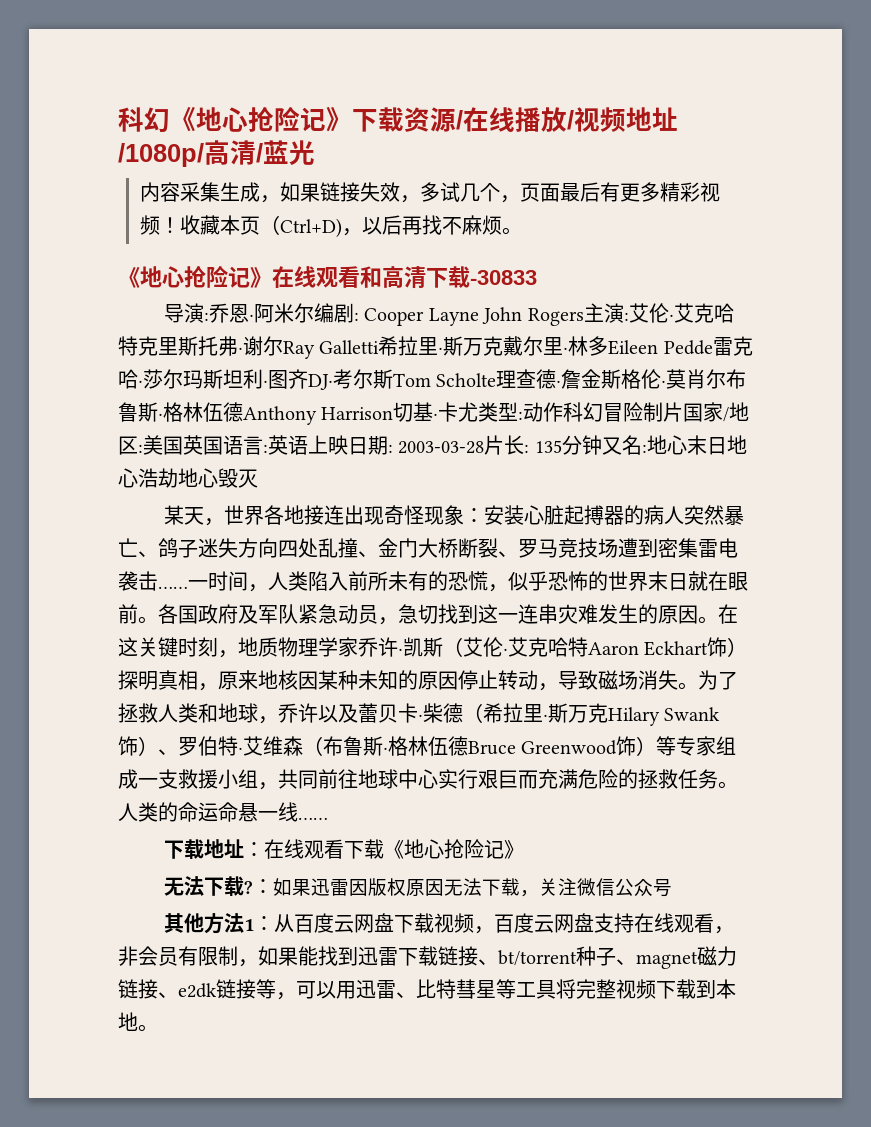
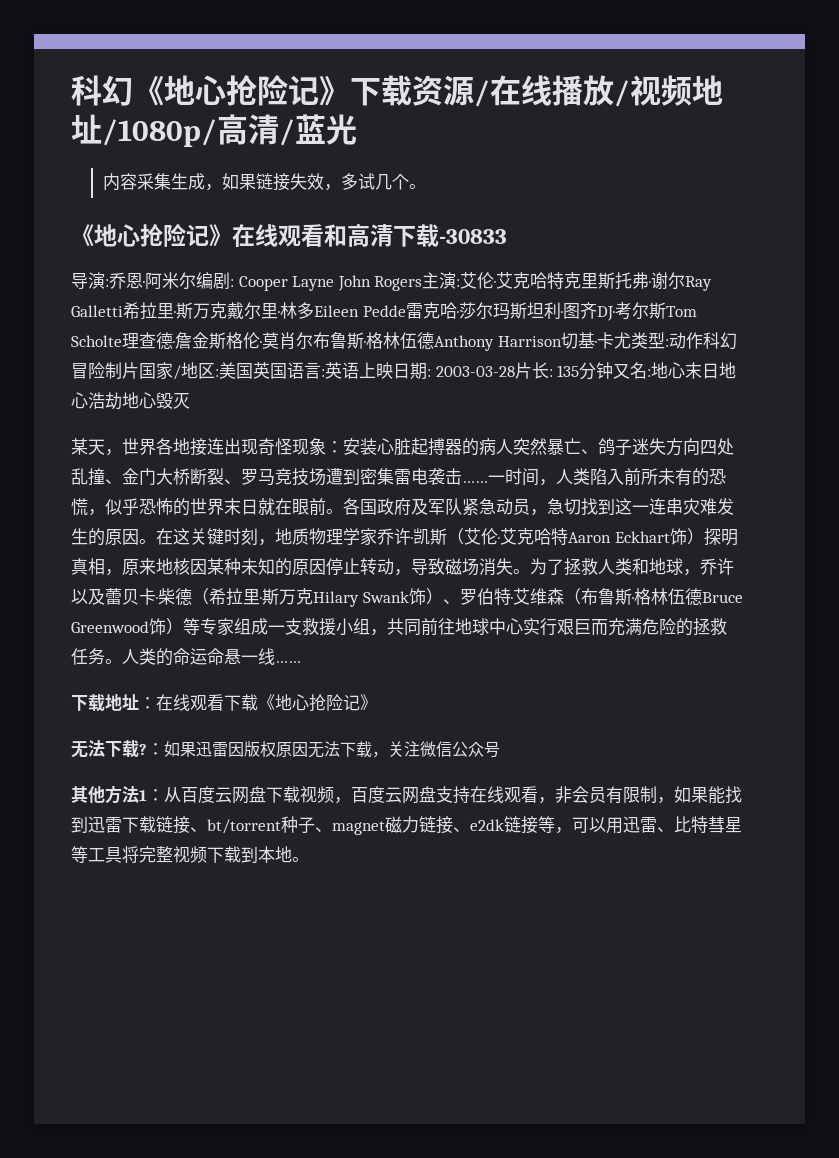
[500,182,721,203] [140,215,503,238] ，页面最后有更多精彩视频！收藏本页（Ctrl+D)，以后再找不麻烦 -> (409, 182) none

